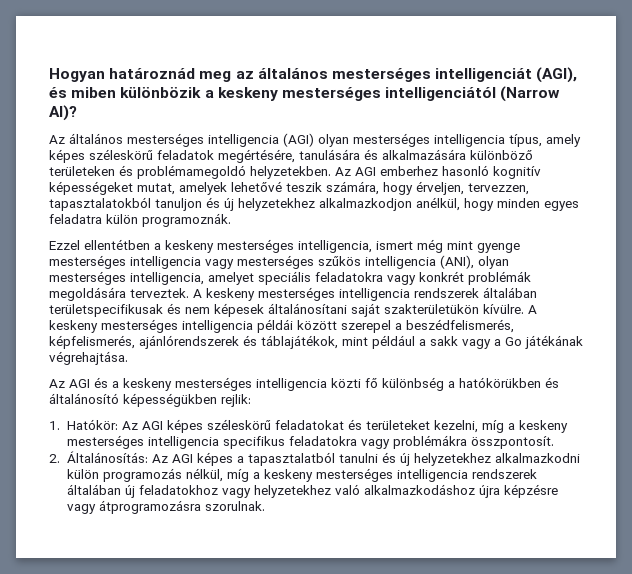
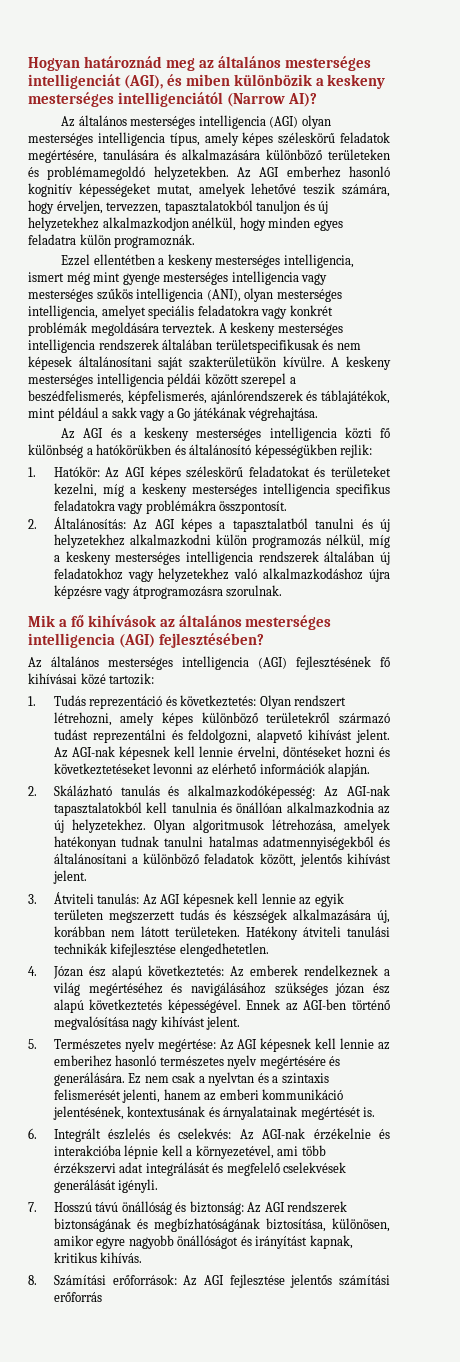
(265, 506) none -> [28,615,332,630] [28,633,264,648] [28,656,390,670] [28,673,155,685] [28,695,347,709] [53,712,391,726] [53,729,390,743] [53,746,390,760] [53,763,371,777] [28,785,390,799] [53,802,390,816] [53,819,390,833] [53,836,391,850] [53,853,391,867] [52,870,87,884] [28,892,344,907] [53,909,390,923] [53,926,391,940] [53,943,269,957] [28,965,390,979] [52,982,390,996] [53,999,391,1013] [53,1016,241,1030] [28,1038,390,1052] [53,1055,341,1069] [53,1072,329,1086] [53,1089,344,1103] [52,1106,376,1120] [28,1128,391,1142] [53,1145,326,1159] [53,1162,347,1176] [53,1179,159,1193] [28,1201,348,1215] [53,1218,391,1232] [53,1235,353,1249] [53,1252,143,1263] [28,1274,390,1288] [53,1292,102,1302] // Mik a fő kihívások az általános mesterséges intelligencia (AGI) fejlesztésében? // Az általános mesterséges intelligencia (AGI) fejlesztésének fő kihívásai közé tartozik: // 1. Tudás reprezentáció és következtetés: Olyan rendszert létrehozni, amely képes különböző területekről származó tudást reprezentálni és feldolgozni, alapvető kihívást jelent. Az AGI-nak képesnek kell lennie érvelni, döntéseket hozni és következtetéseket levonni az elérhető információk alapján. // 2. Skálázható tanulás és alkalmazkodóképesség: Az AGI-nak tapasztalatokból kell tanulnia és önállóan alkalmazkodnia az új helyzetekhez. Olyan algoritmusok létrehozása, amelyek hatékonyan tudnak tanulni hatalmas adatmennyiségekből és általánosítani a különböző feladatok között, jelentős kihívást jelent. // 3. Átviteli tanulás: Az AGI képesnek kell lennie az egyik területen megszerzett tudás és készségek alkalmazására új, korábban nem látott területeken. Hatékony átviteli tanulási technikák kifejlesztése elengedhetetlen. // 4. Józan ész alapú következtetés: Az emberek rendelkeznek a világ megértéséhez és navigálásához szükséges józan ész alapú következtetés képességével. Ennek az AGI-ben történő megvalósítása nagy kihívást jelent. // 5. Természetes nyelv megértése: Az AGI képesnek kell lennie az emberihez hasonló természetes nyelv megértésére és generálására. Ez nem csak a nyelvtan és a szintaxis felismerését jelenti, hanem az emberi kommunikáció jelentésének, kontextusának és árnyalatainak megértését is. // 6. Integrált észlelés és cselekvés: Az AGI-nak érzékelnie és interakcióba lépnie kell a környezetével, ami több érzékszervi adat integrálását és megfelelő cselekvések generálását igényli. // 7. Hosszú távú önállóság és biztonság: Az AGI rendszerek biztonságának és megbízhatóságának biztosítása, különösen, amikor egyre nagyobb önállóságot és irányítást kapnak, kritikus kihívás. // 8. Számítási erőforrások: Az AGI fejlesztése jelentős számítási erőforrás

